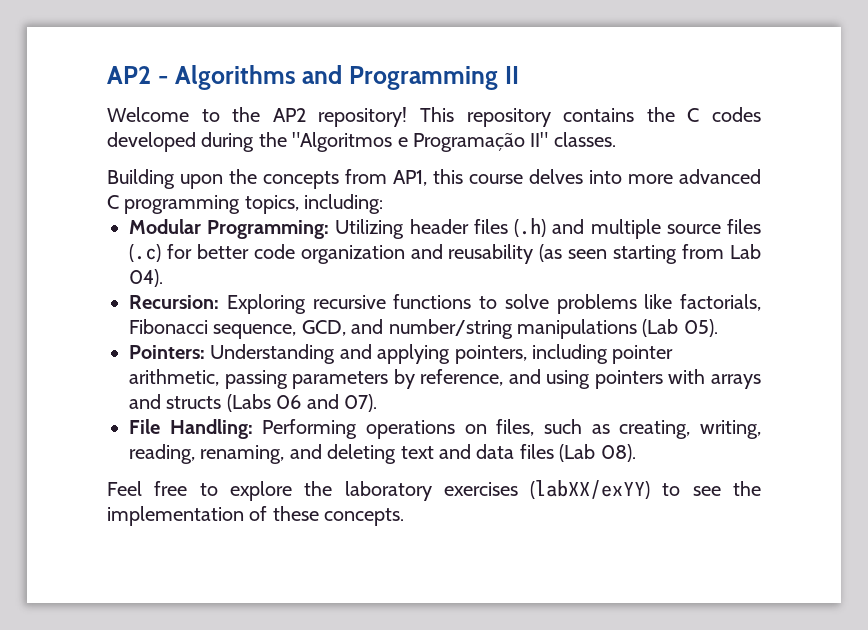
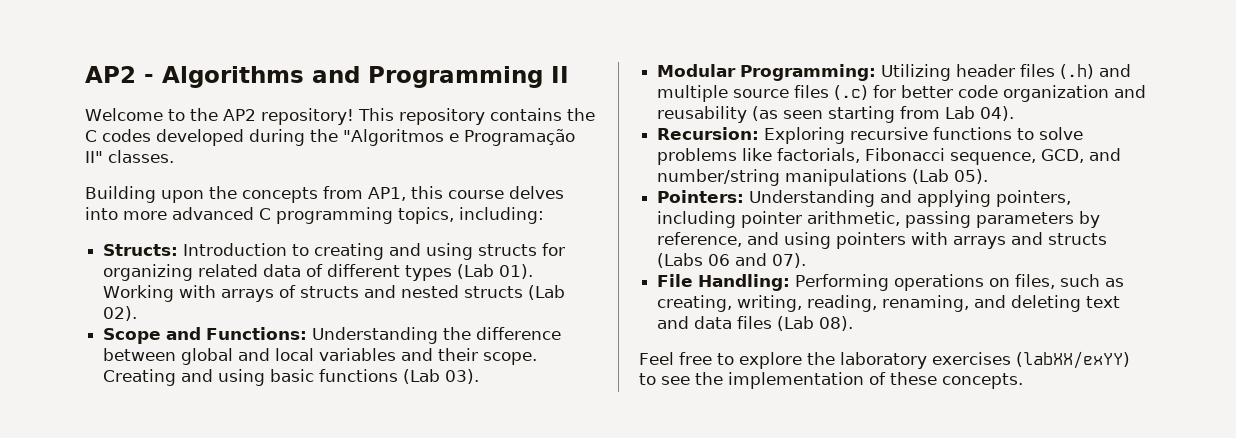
(384, 204) none -> [103,243,566,260] [103,264,534,281] [103,285,566,302] [103,306,138,321] [103,327,562,344] [103,348,538,365] [103,369,480,386] // Structs: Introduction to creating and using structs for organizing related data of different types (Lab 01). Working with arrays of structs and nested structs (Lab 02). // Scope and Functions: Understanding the difference between global and local variables and their scope. Creating and using basic functions (Lab 03).

